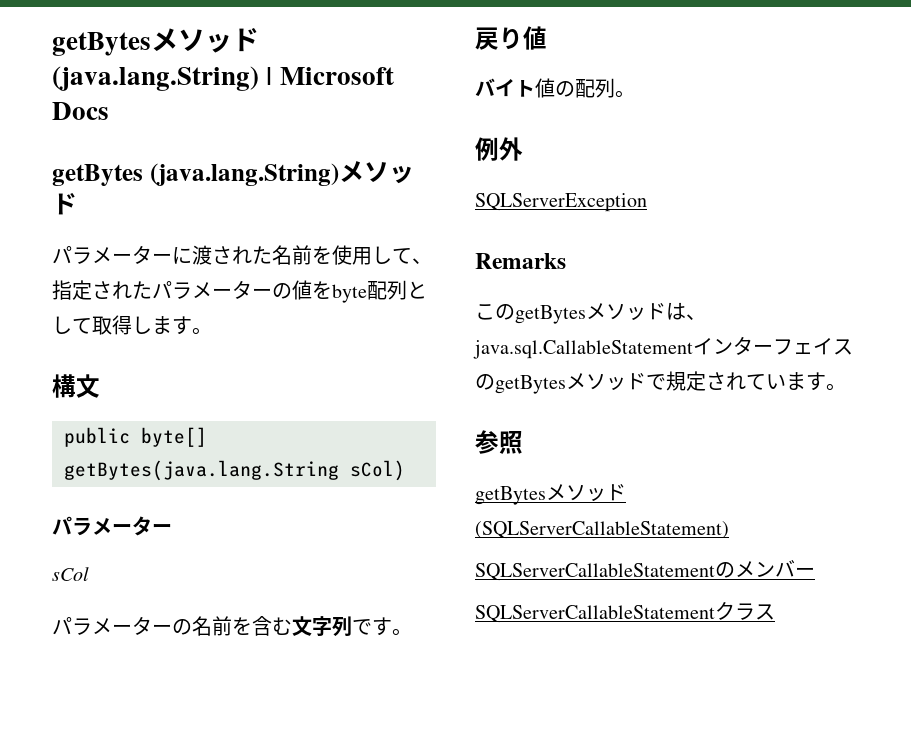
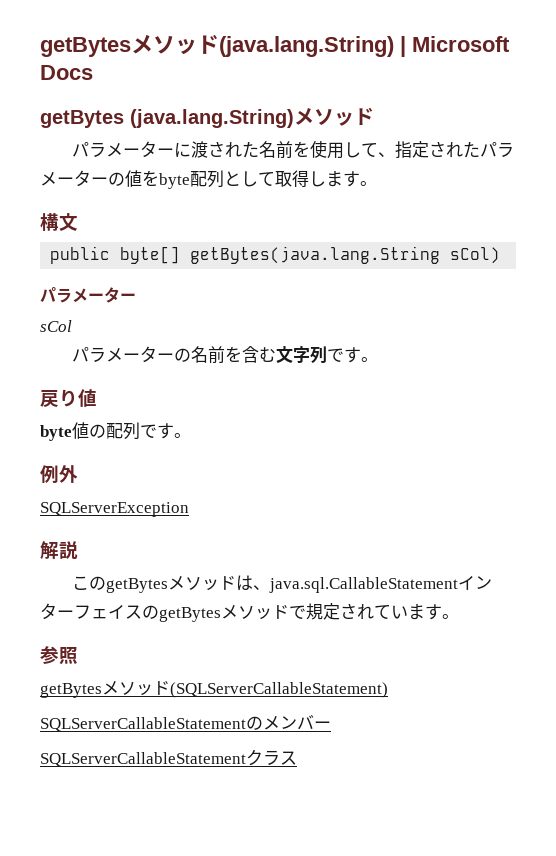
[475,78,535,97] バイト -> [40,425,72,441] byte
(615, 88) none -> [140,423,174,439] です
[475,253,566,269] Remarks -> [40,541,78,559] 解説

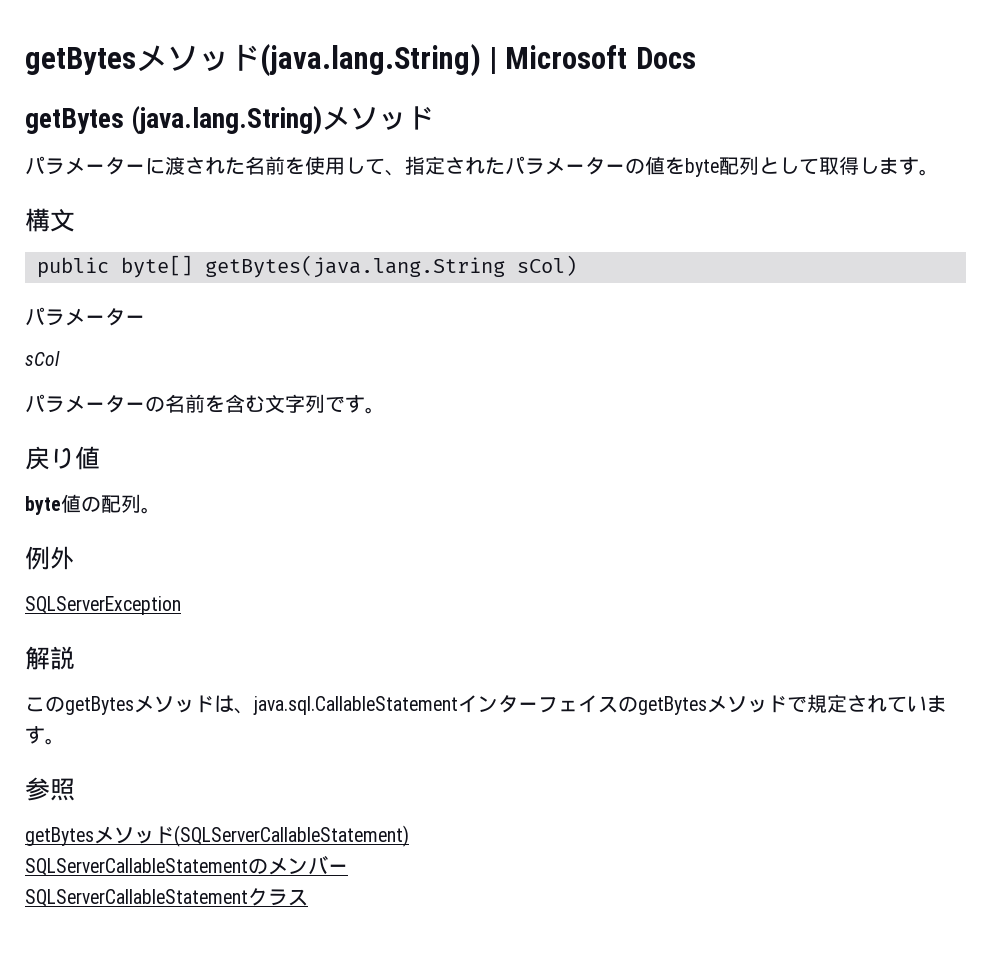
[140,423,174,439] です -> (141, 503) none

